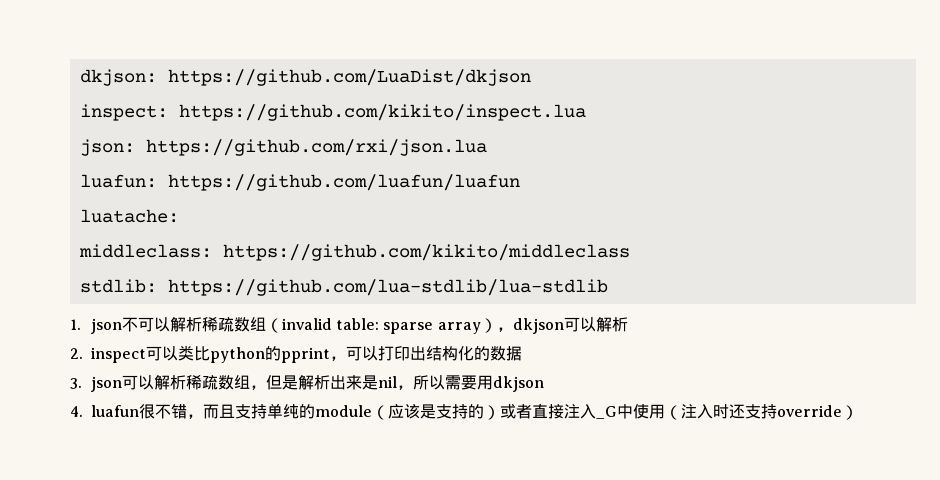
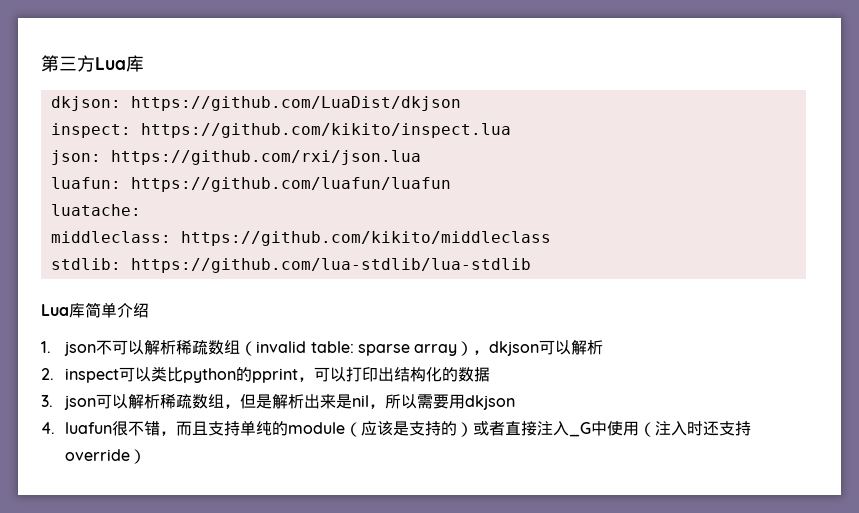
(79, 77) none -> [41,55,144,72] 第三方Lua库 //
(608, 287) none -> [41,302,149,318] // Lua库简单介绍

